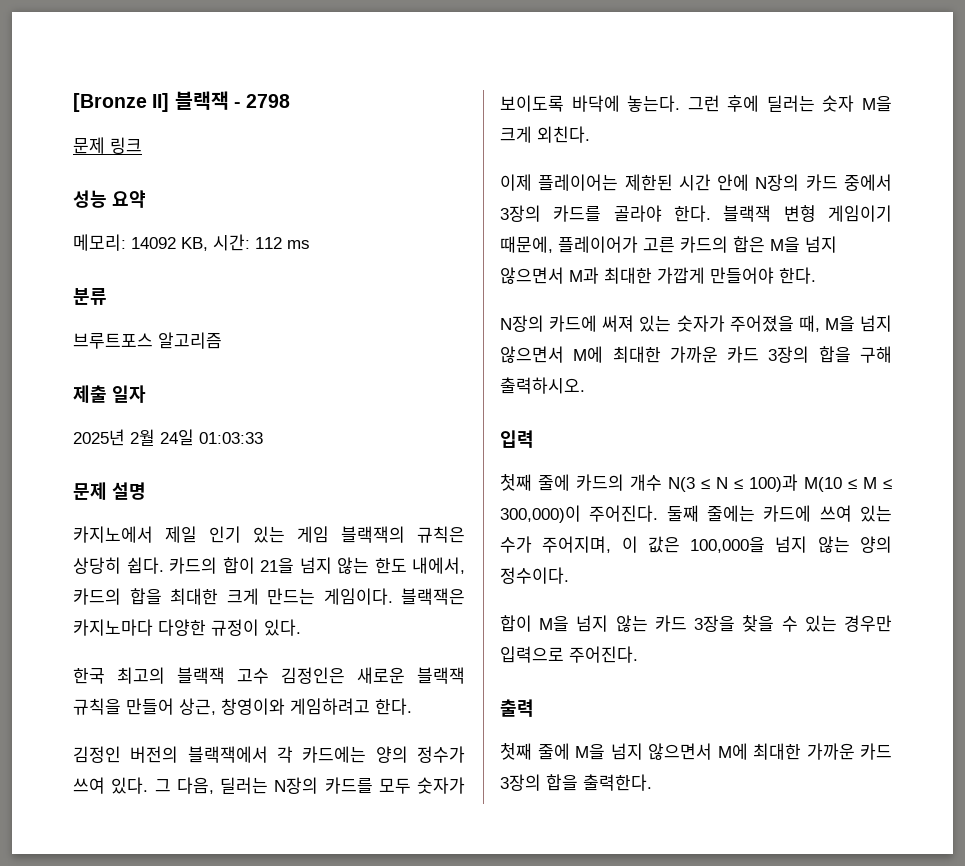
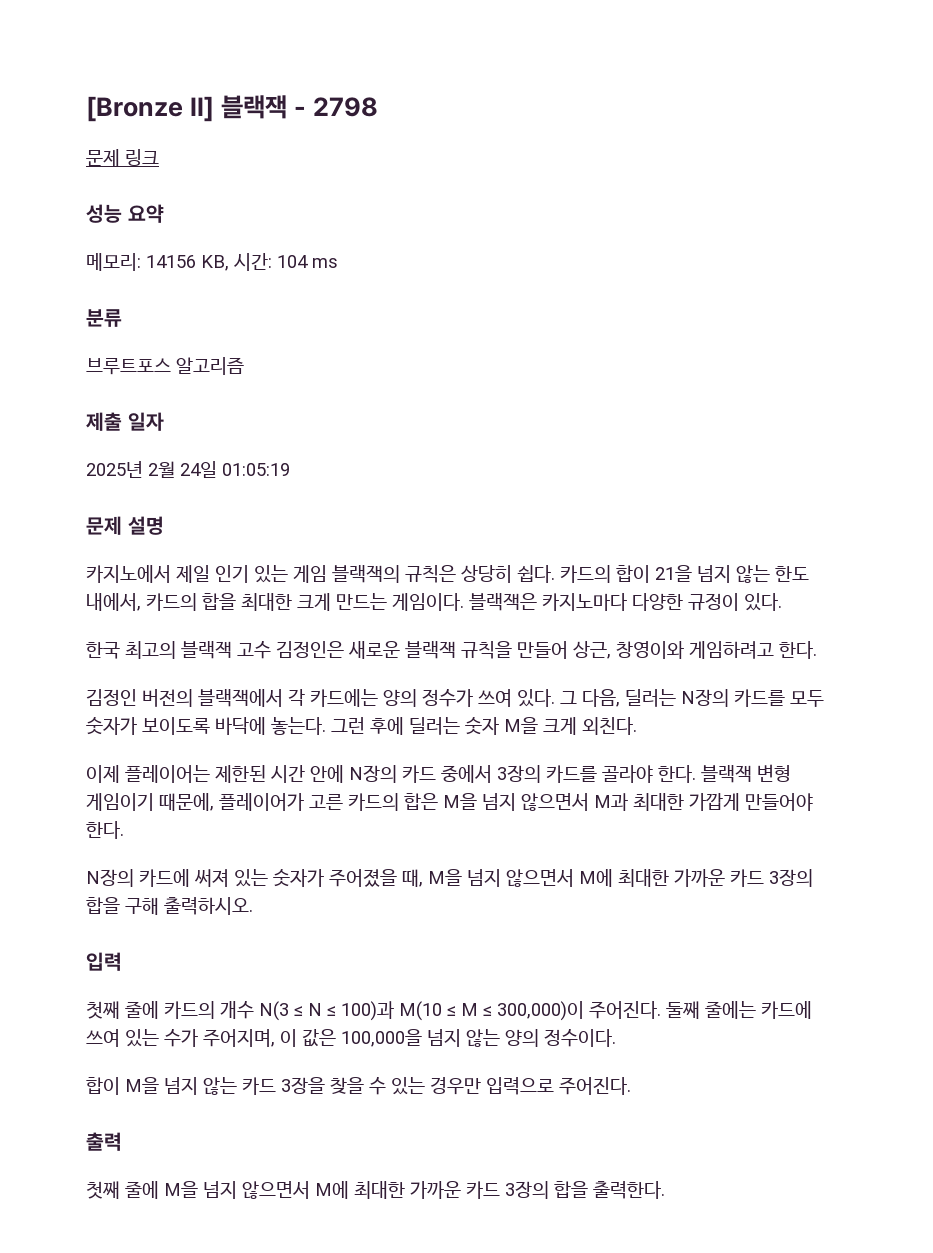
[131,237,176,249] 14092 -> [146,255,196,268] 14156
[255,237,282,249] 112 -> [277,255,308,268] 104
[199,432,263,444] 01:03:33 -> [222,463,290,476] 01:05:19

